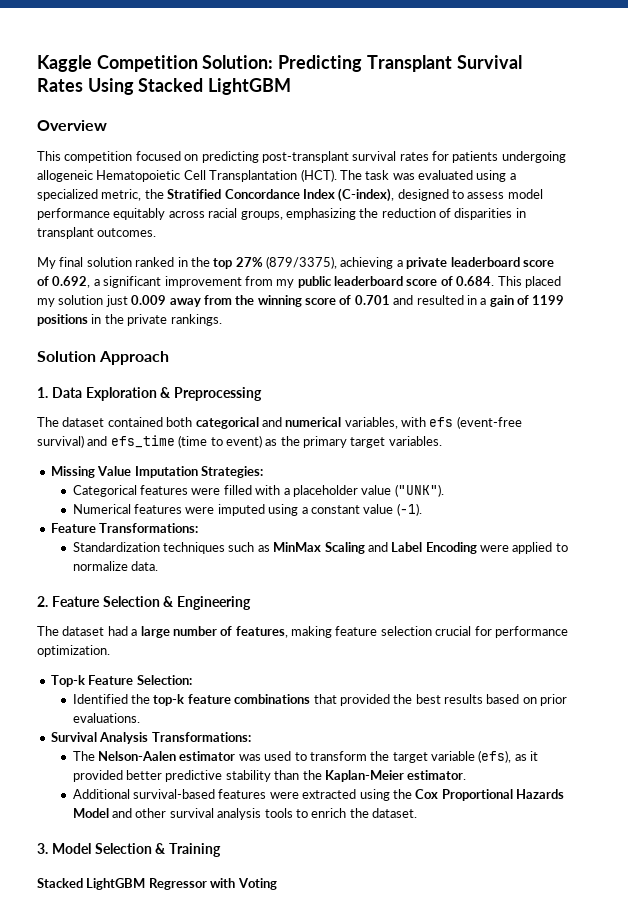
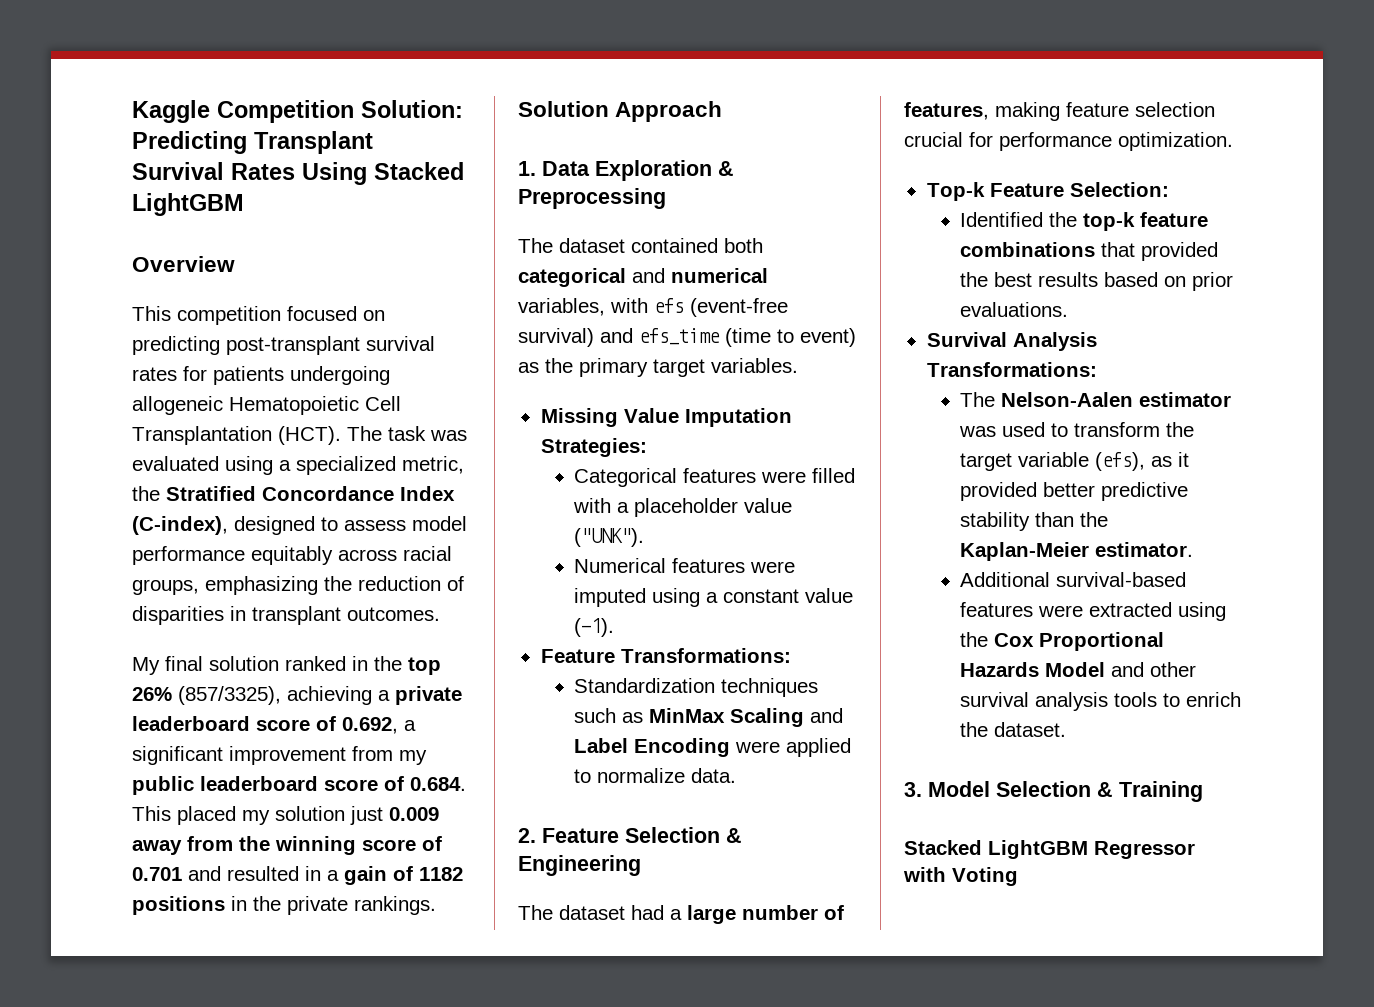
[235,256,337,269] 27% (879/3375), -> [132,686,281,705] 26% (857/3325),
[532,295,565,305] 1199 -> [419,867,463,881] 1182

